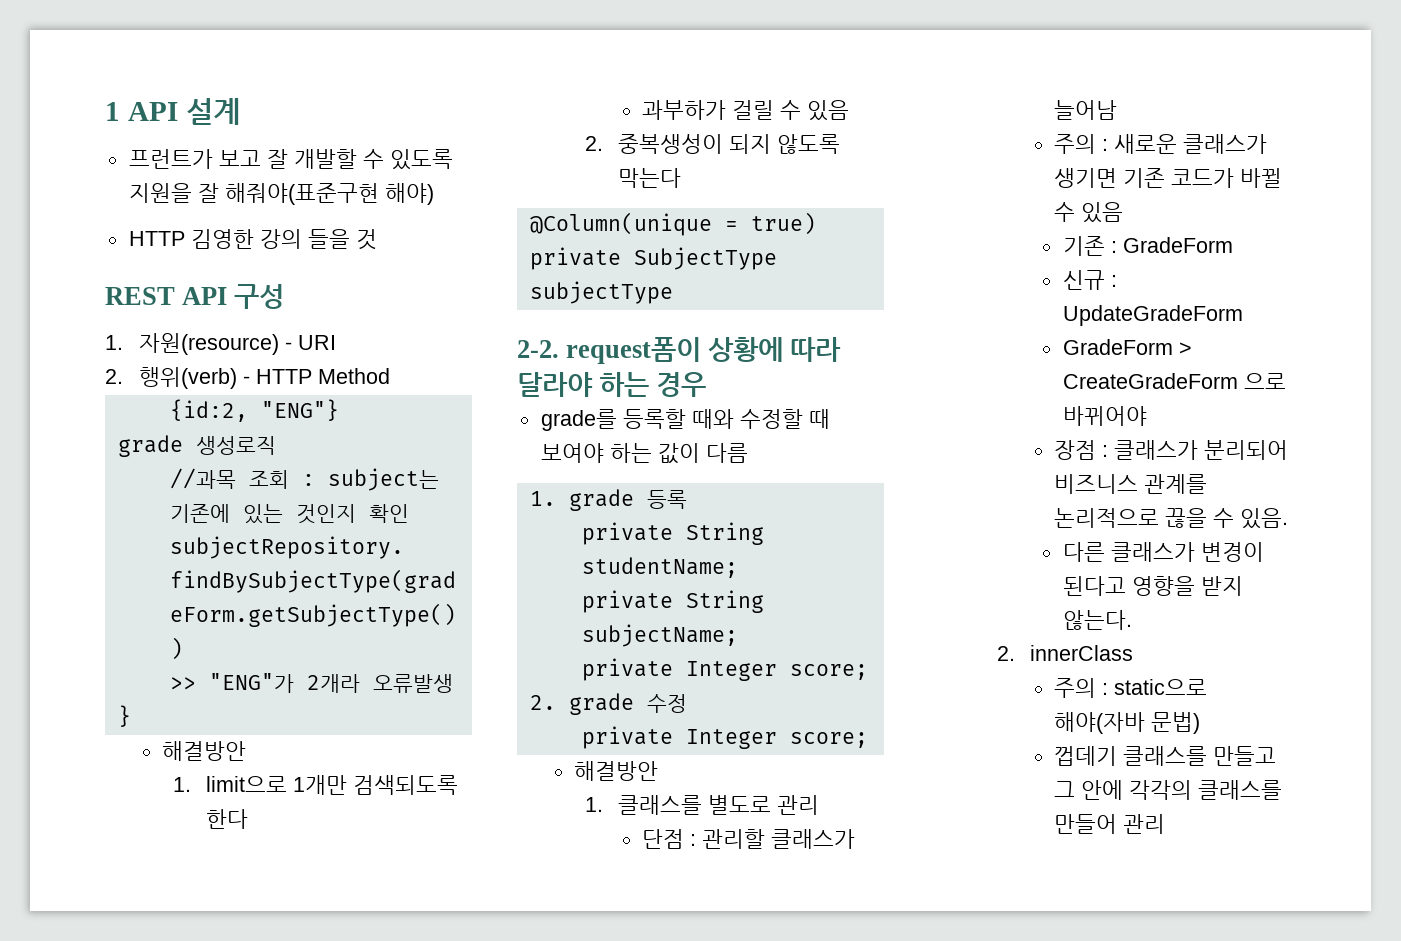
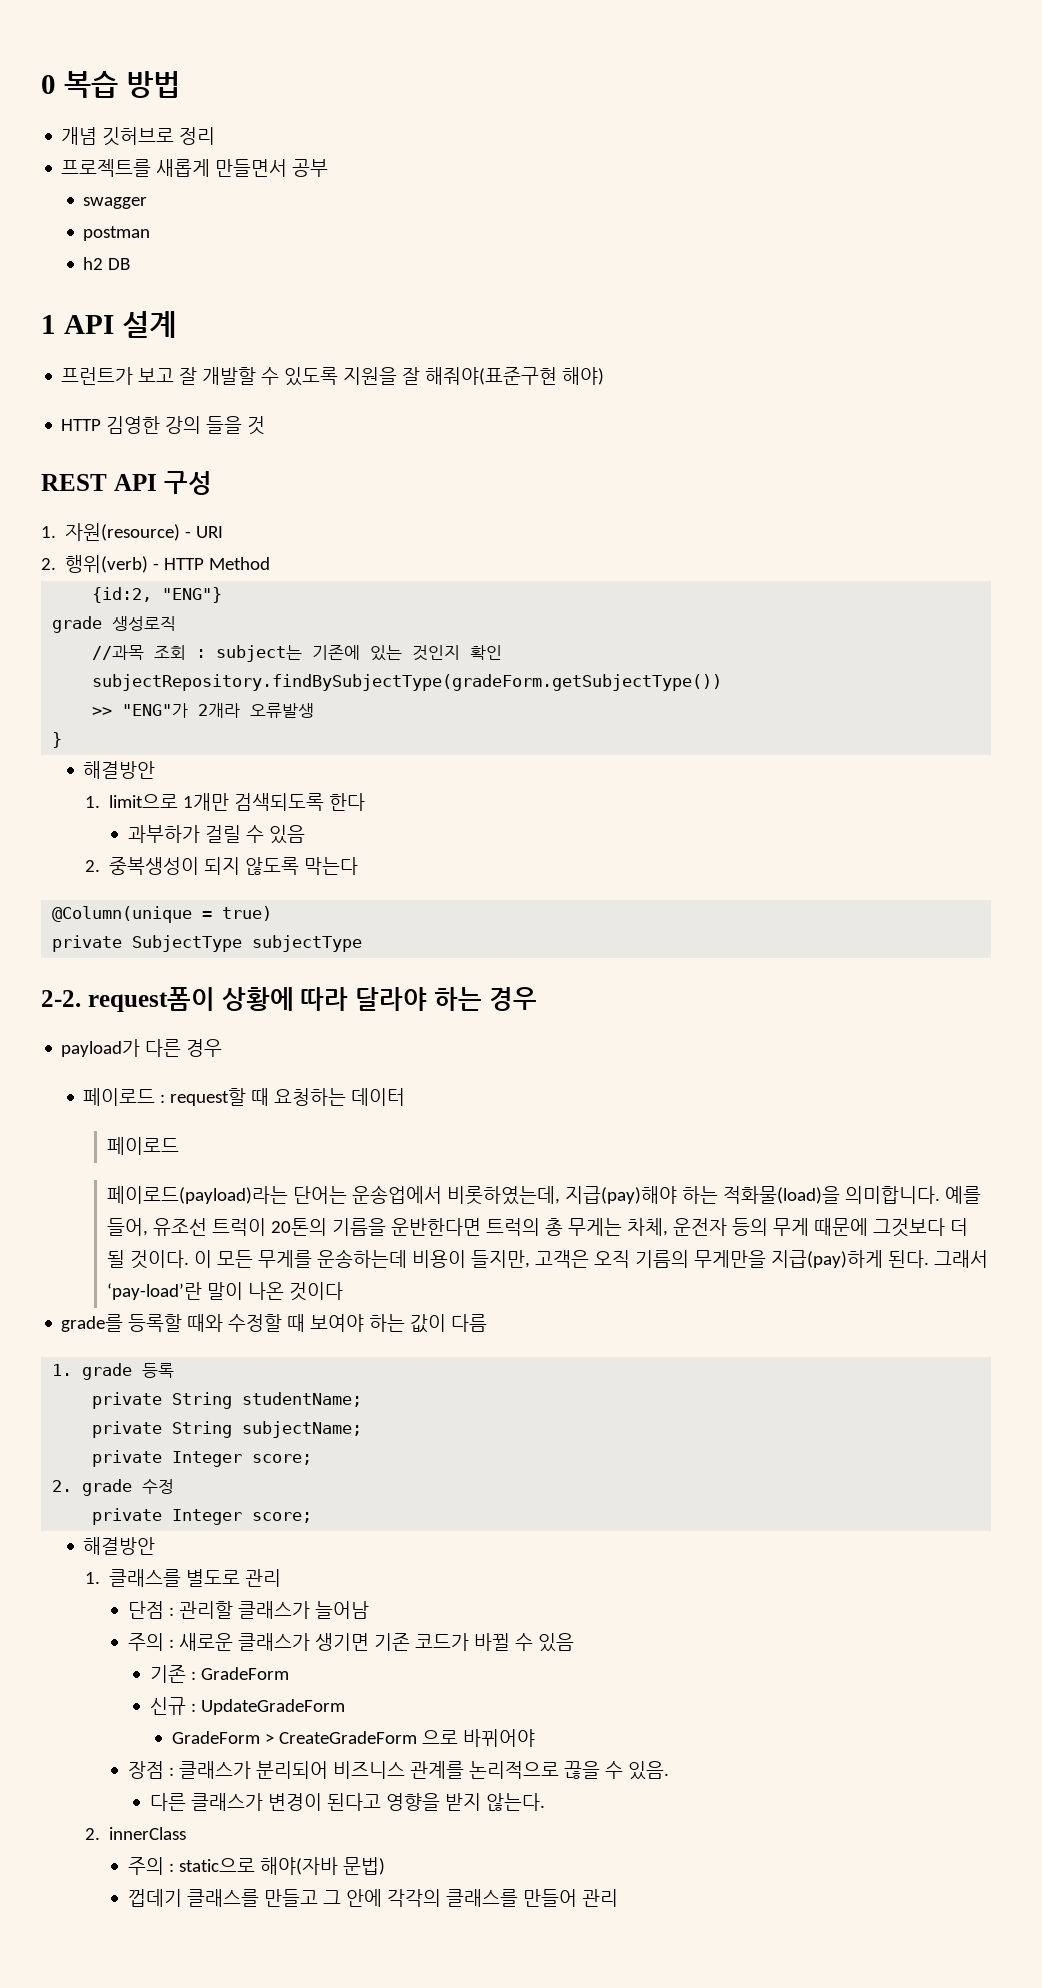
(105, 111) none -> [41,71,180,98] [61,127,216,146] [61,159,329,177] [83,197,148,209] [83,226,151,241] [83,257,131,270] 0 복습 방법 // 개념 깃허브로 정리 // 프로젝트를 새롭게 만들면서 공부 // swagger // postman // h2 DB //
(707, 384) none -> [61,1039,223,1057] [83,1088,406,1106] [107,1137,180,1155] [107,1185,982,1205] [107,1218,969,1237] [107,1249,989,1269] [107,1282,344,1301] // payload가 다른 경우 // 페이로드 : request할 때 요청하는 데이터 // 페이로드 // 페이로드(payload)라는 단어는 운송업에서 비롯하였는데, 지급(pay)해야 하는 적화물(load)을 의미합니다. 예를 들어, 유조선 트럭이 20톤의 기름을 운반한다면 트럭의 총 무게는 차체, 운전자 등의 무게 때문에 그것보다 더 될 것이다. 이 모든 무게를 운송하는데 비용이 들지만, 고객은 오직 기름의 무게만을 지급(pay)하게 된다. 그래서 ‘pay-load’란 말이 나온 것이다

